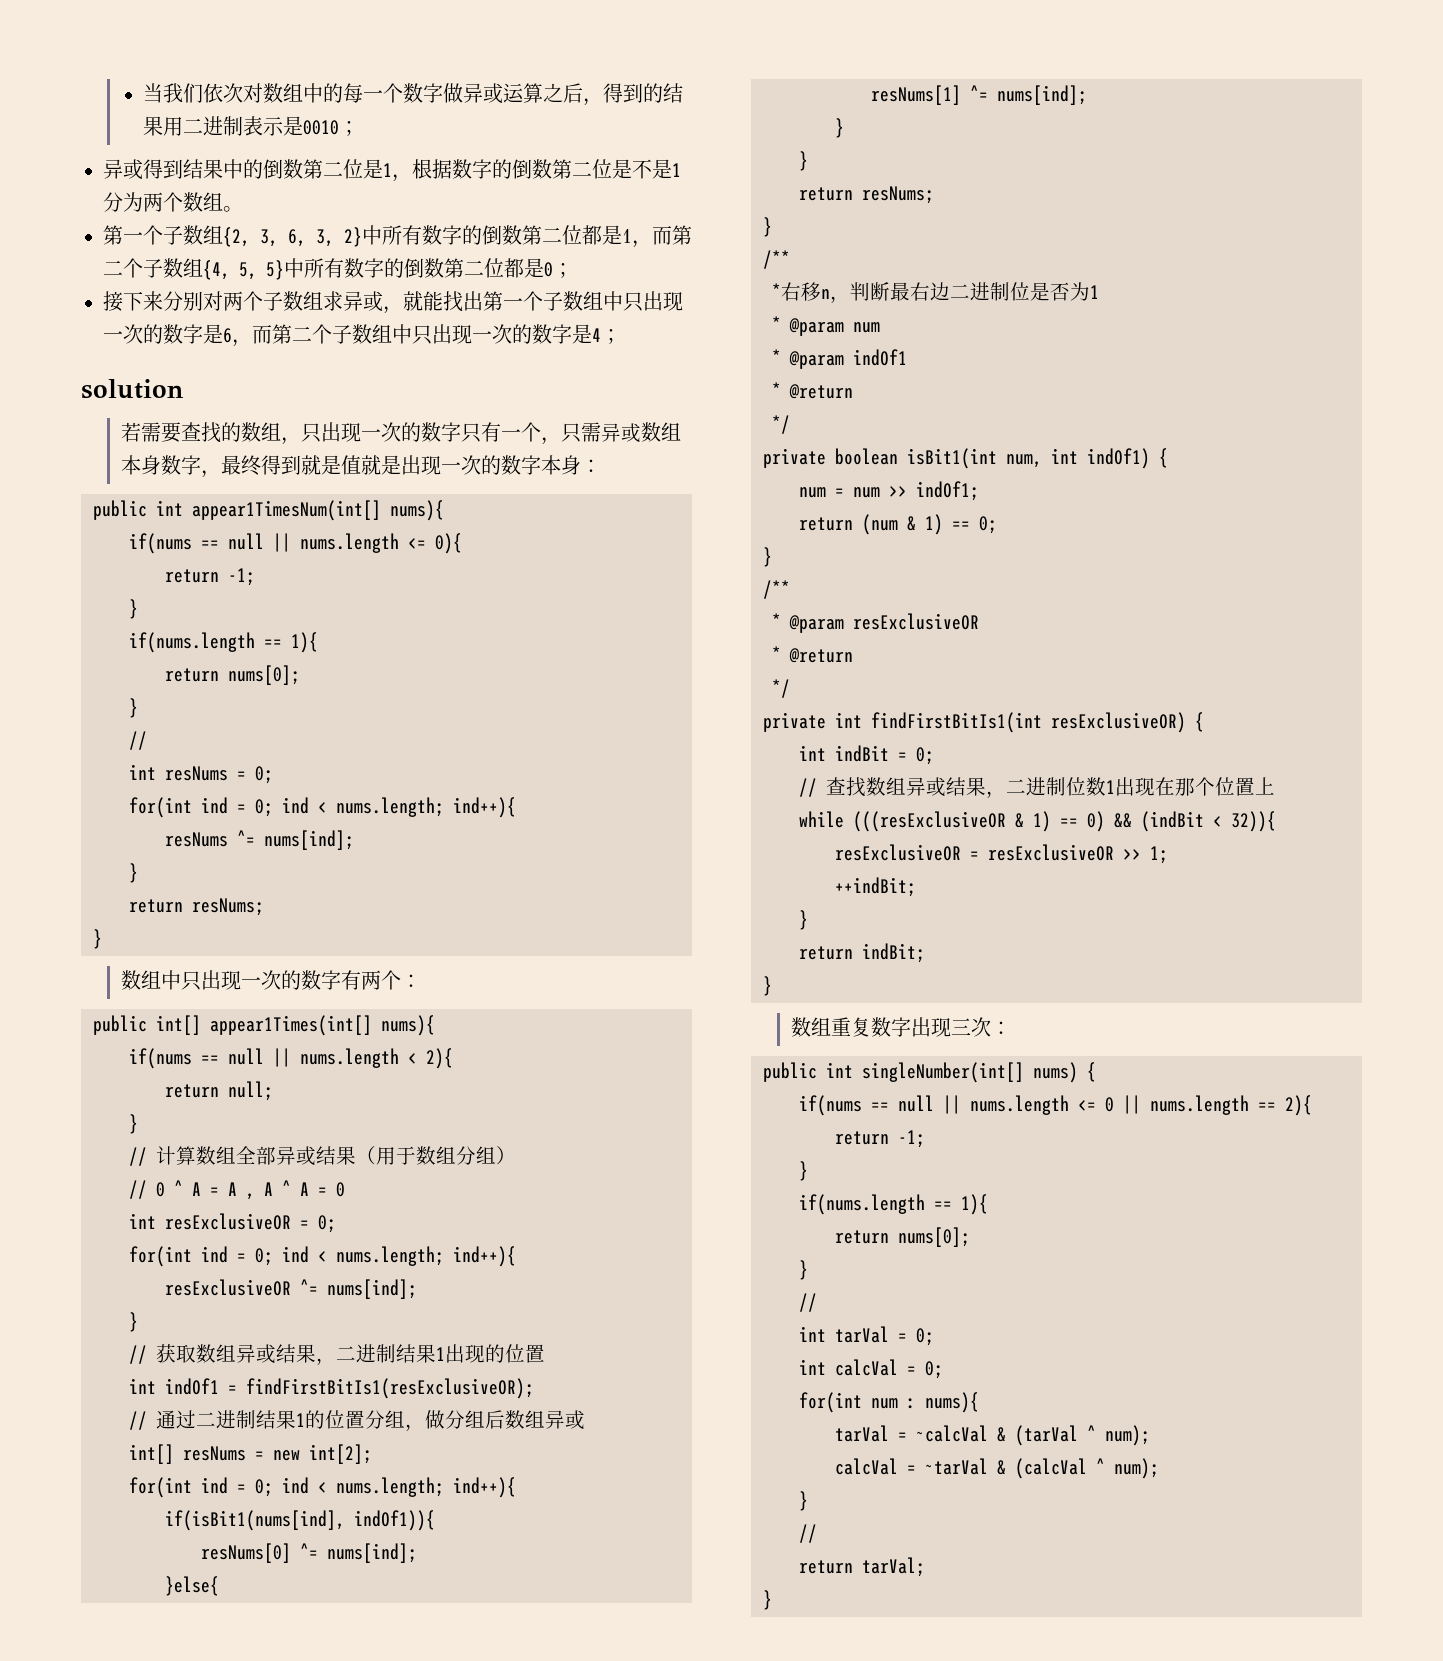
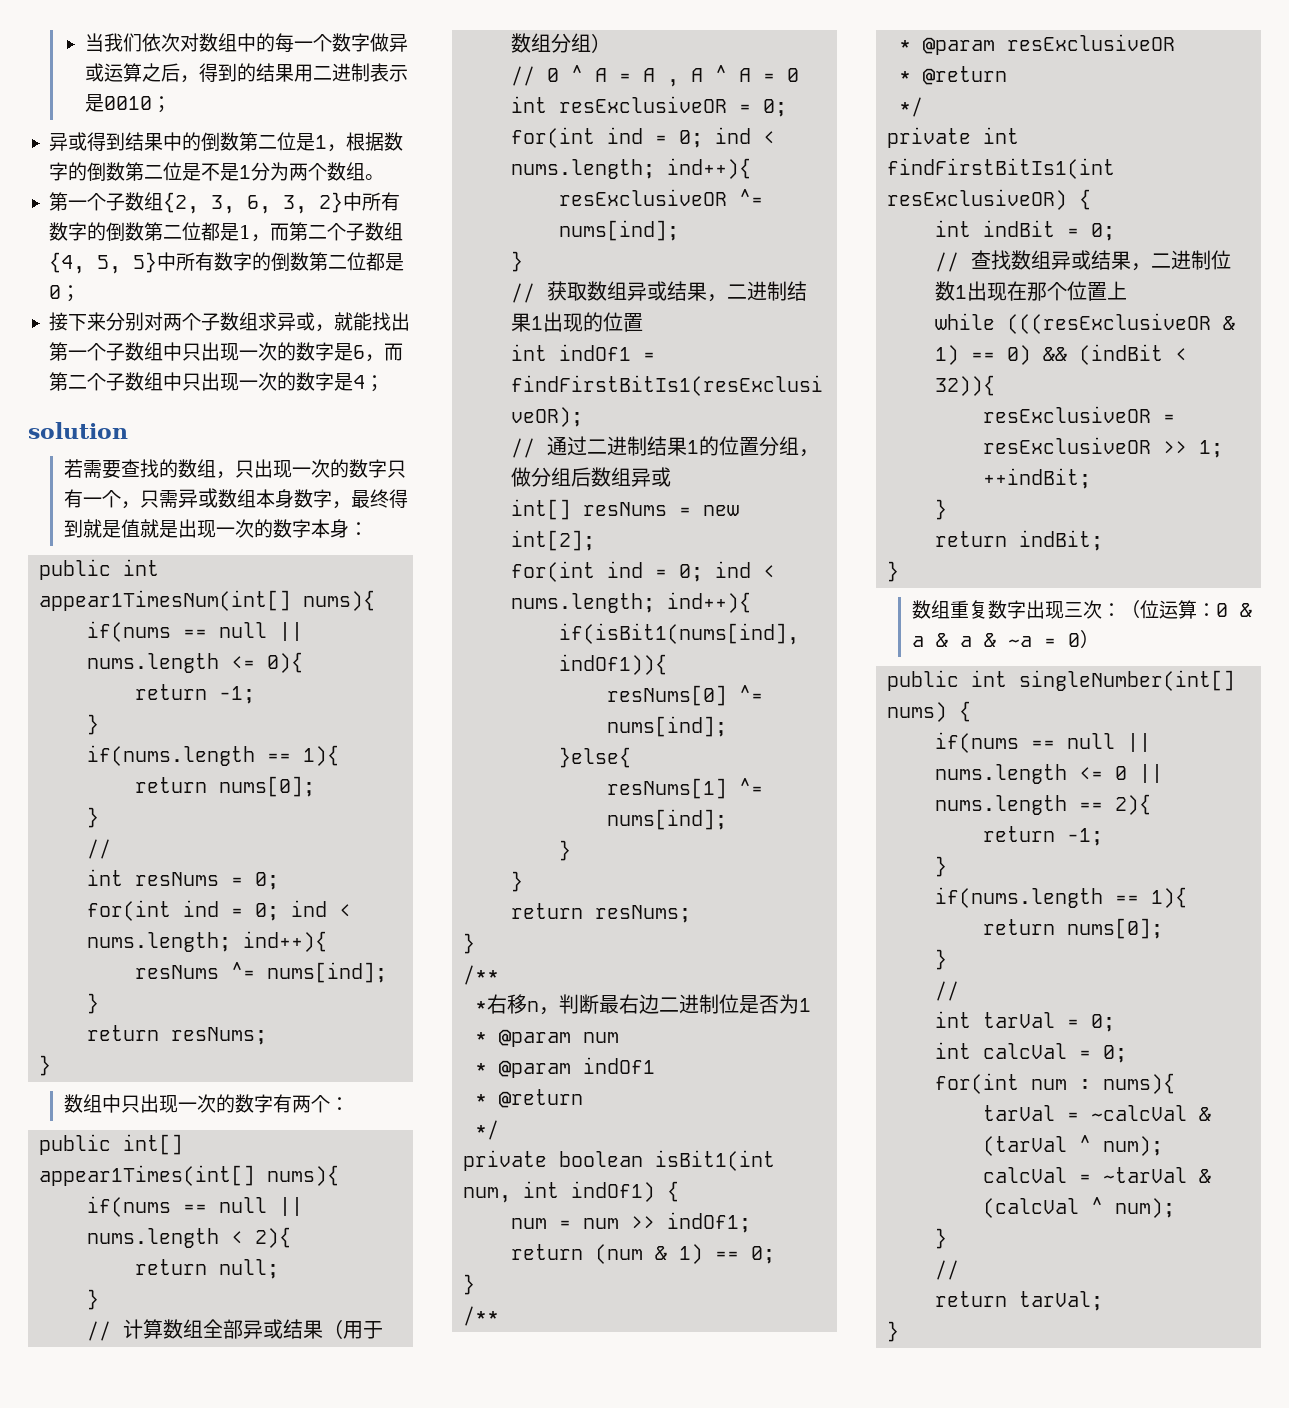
(1011, 1028) none -> [1120,600,1252,619] [911,630,1099,649] （位运算：0 & a & a & ~a = 0）

